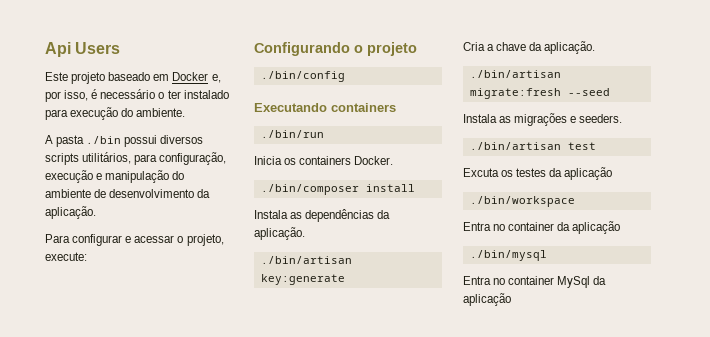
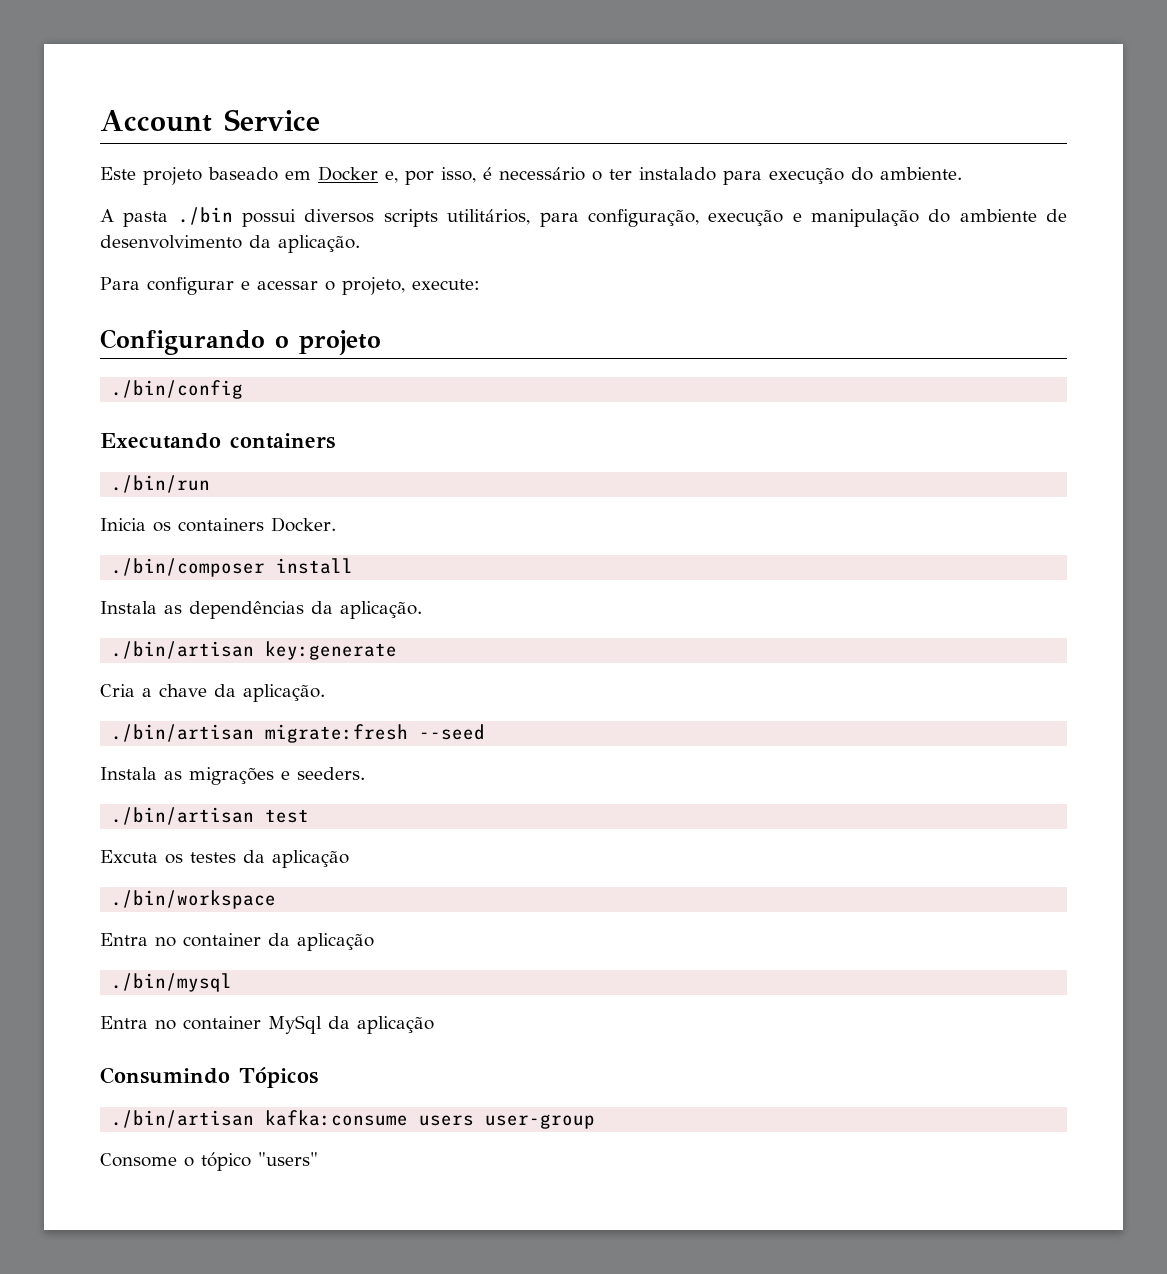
[45,42,121,57] Api Users -> [100,109,320,132] Account Service
(511, 299) none -> [100,1067,318,1088] [111,1110,596,1129] [100,1152,318,1171] // Consumindo Tópicos // ./bin/artisan kafka:consume users user-group // Consome o tópico "users"

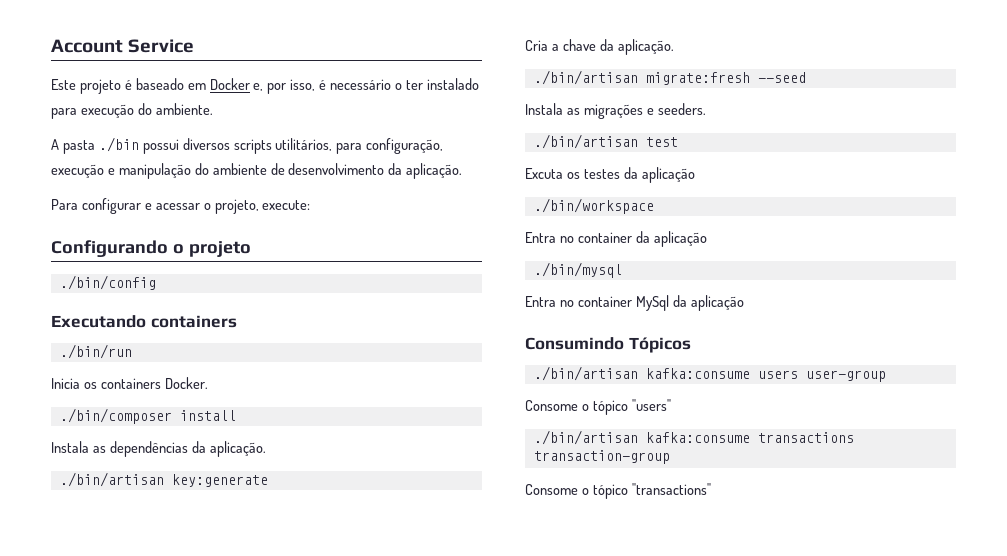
(202, 176) none -> [124,80,132,90] é
(318, 1159) none -> [533,430,854,445] [533,450,670,464] [525,483,711,499] // ./bin/artisan kafka:consume transactions transaction-group // Consome o tópico "transactions"

